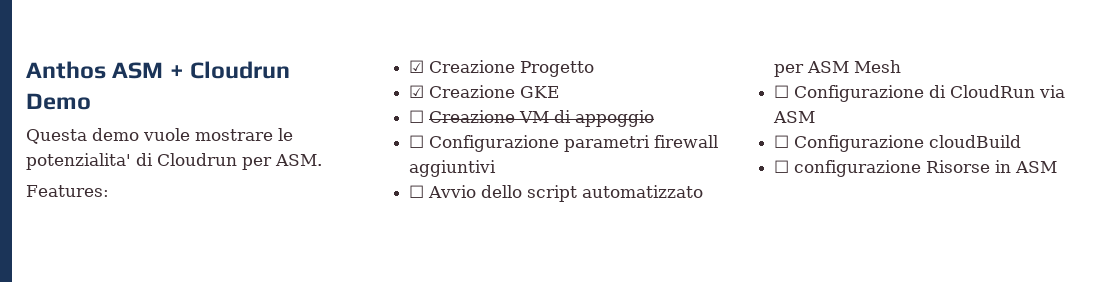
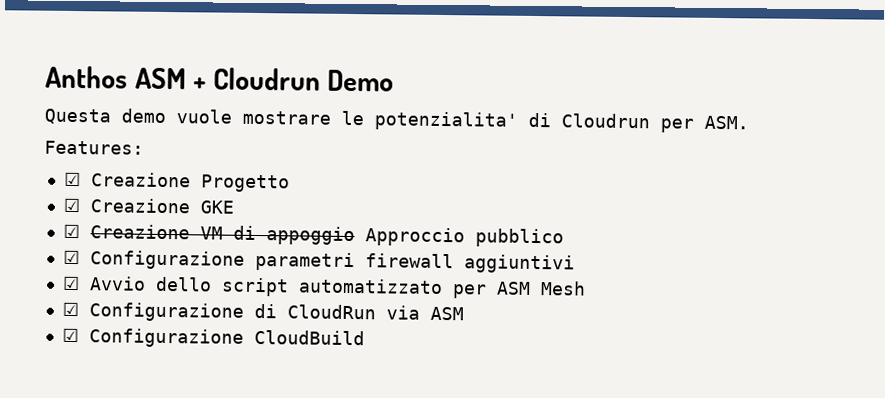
[409,110,425,123] ☐ -> [62,223,80,239] ☑
[409,135,425,148] // ☐ -> [364,227,564,248] [62,249,80,265] Approccio pubblico // ☑
[409,185,425,198] ☐ -> [61,275,80,291] ☑
[774,85,790,98] ☐ -> [61,301,79,317] ☑
[774,135,1022,152] [774,160,1058,177] ☐ Configurazione cloudBuild // ☐ configurazione Risorse in ASM -> [61,327,365,348] ☑ Configurazione CloudBuild

